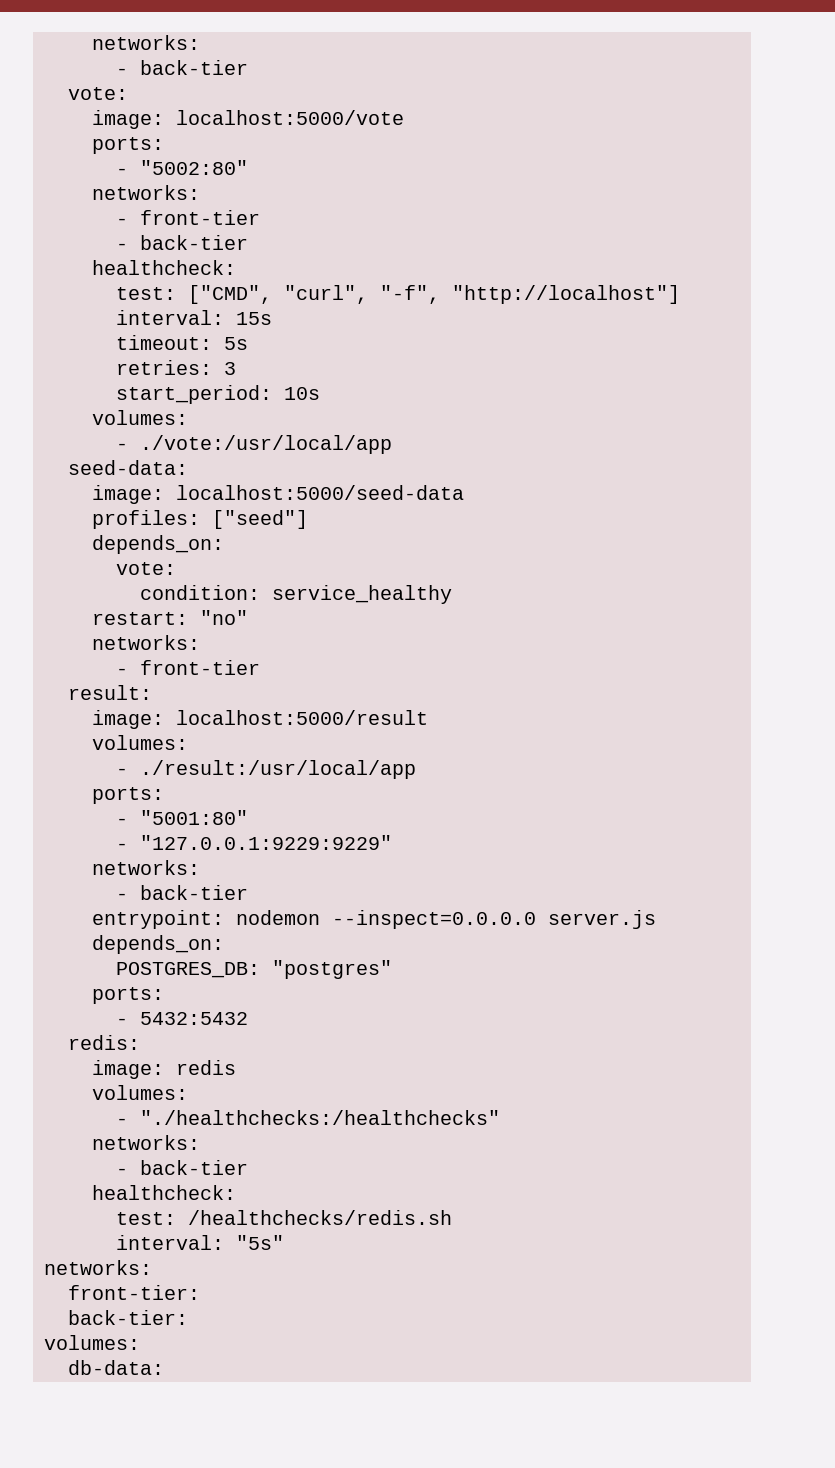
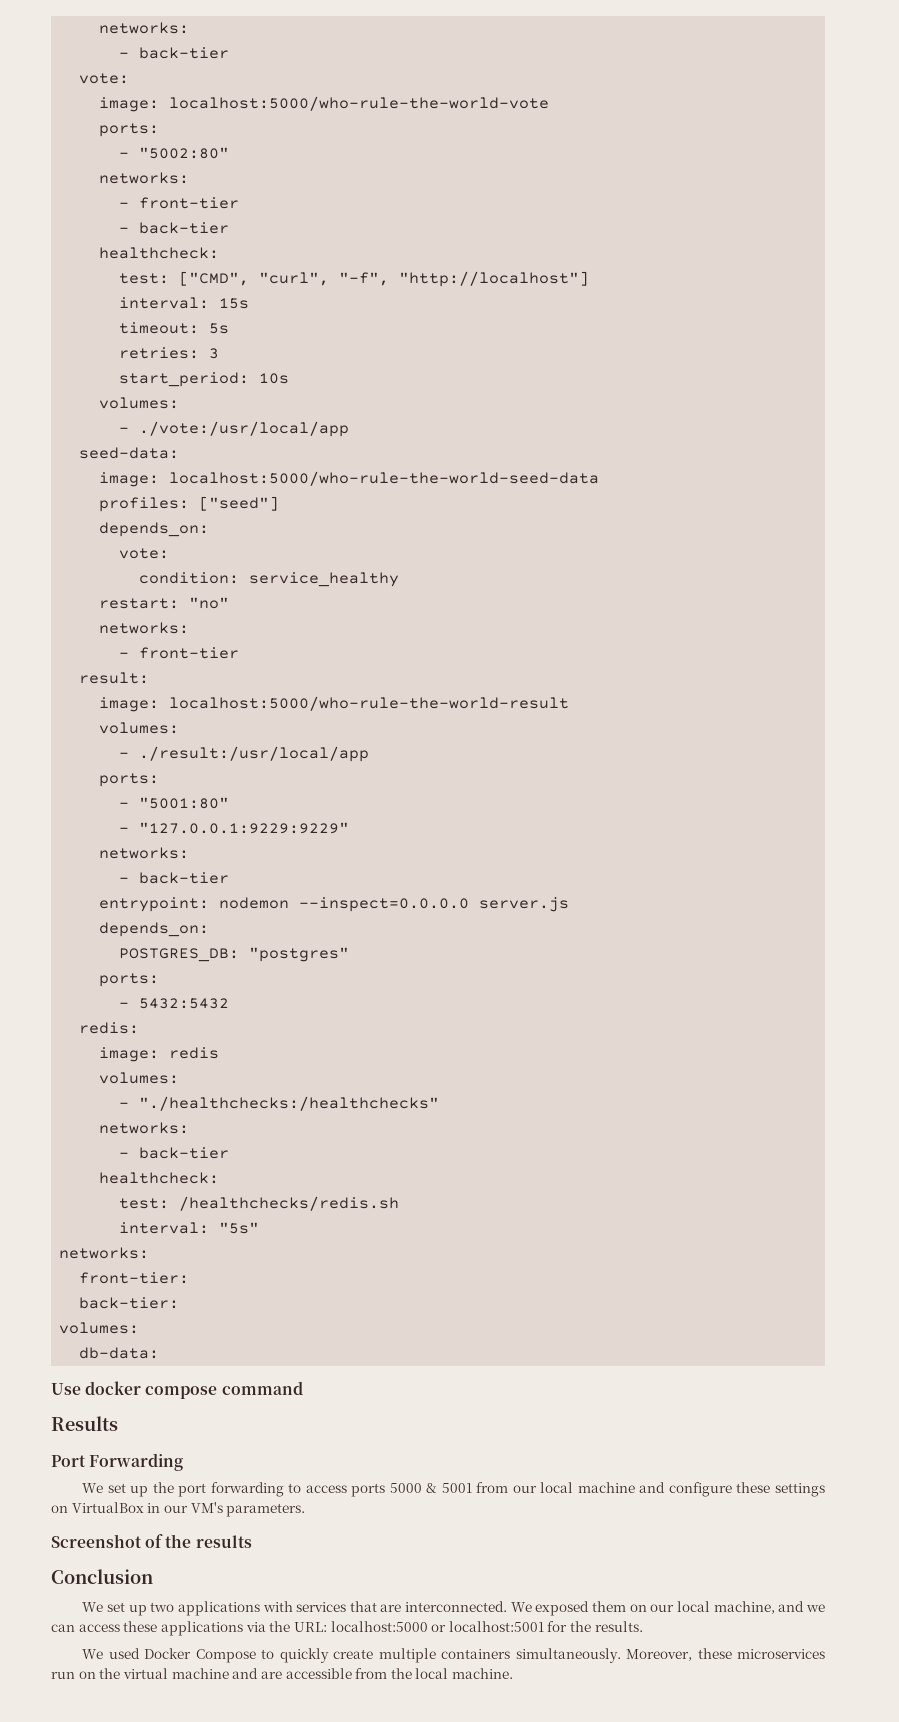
[176,110,405,125] localhost:5000/vote -> [169,96,550,111] localhost:5000/who-rule-the-world-vote
[176,485,465,500] localhost:5000/seed-data -> [169,471,600,486] localhost:5000/who-rule-the-world-seed-data
[176,710,429,725] localhost:5000/result -> [169,696,570,711] localhost:5000/who-rule-the-world-result
(165, 1367) none -> [51,1381,303,1399] [51,1416,118,1431] [51,1453,184,1471] [82,1482,825,1497] [51,1502,306,1517] [51,1534,252,1548] [51,1569,153,1584] [82,1601,825,1616] [51,1621,643,1636] [82,1648,825,1663] [51,1668,514,1679] // Use docker compose command // Results // Port Forwarding // We set up the port forwarding to access ports 5000 & 5001 from our local machine and configure these settings on VirtualBox in our VM's parameters. // Screenshot of the results // Conclusion // We set up two applications with services that are interconnected. We exposed them on our local machine, and we can access these applications via the URL: localhost:5000 or localhost:5001 for the results. // We used Docker Compose to quickly create multiple containers simultaneously. Moreover, these microservices run on the virtual machine and are accessible from the local machine.

